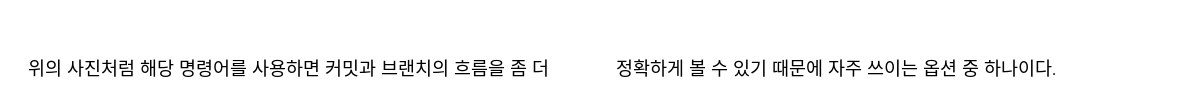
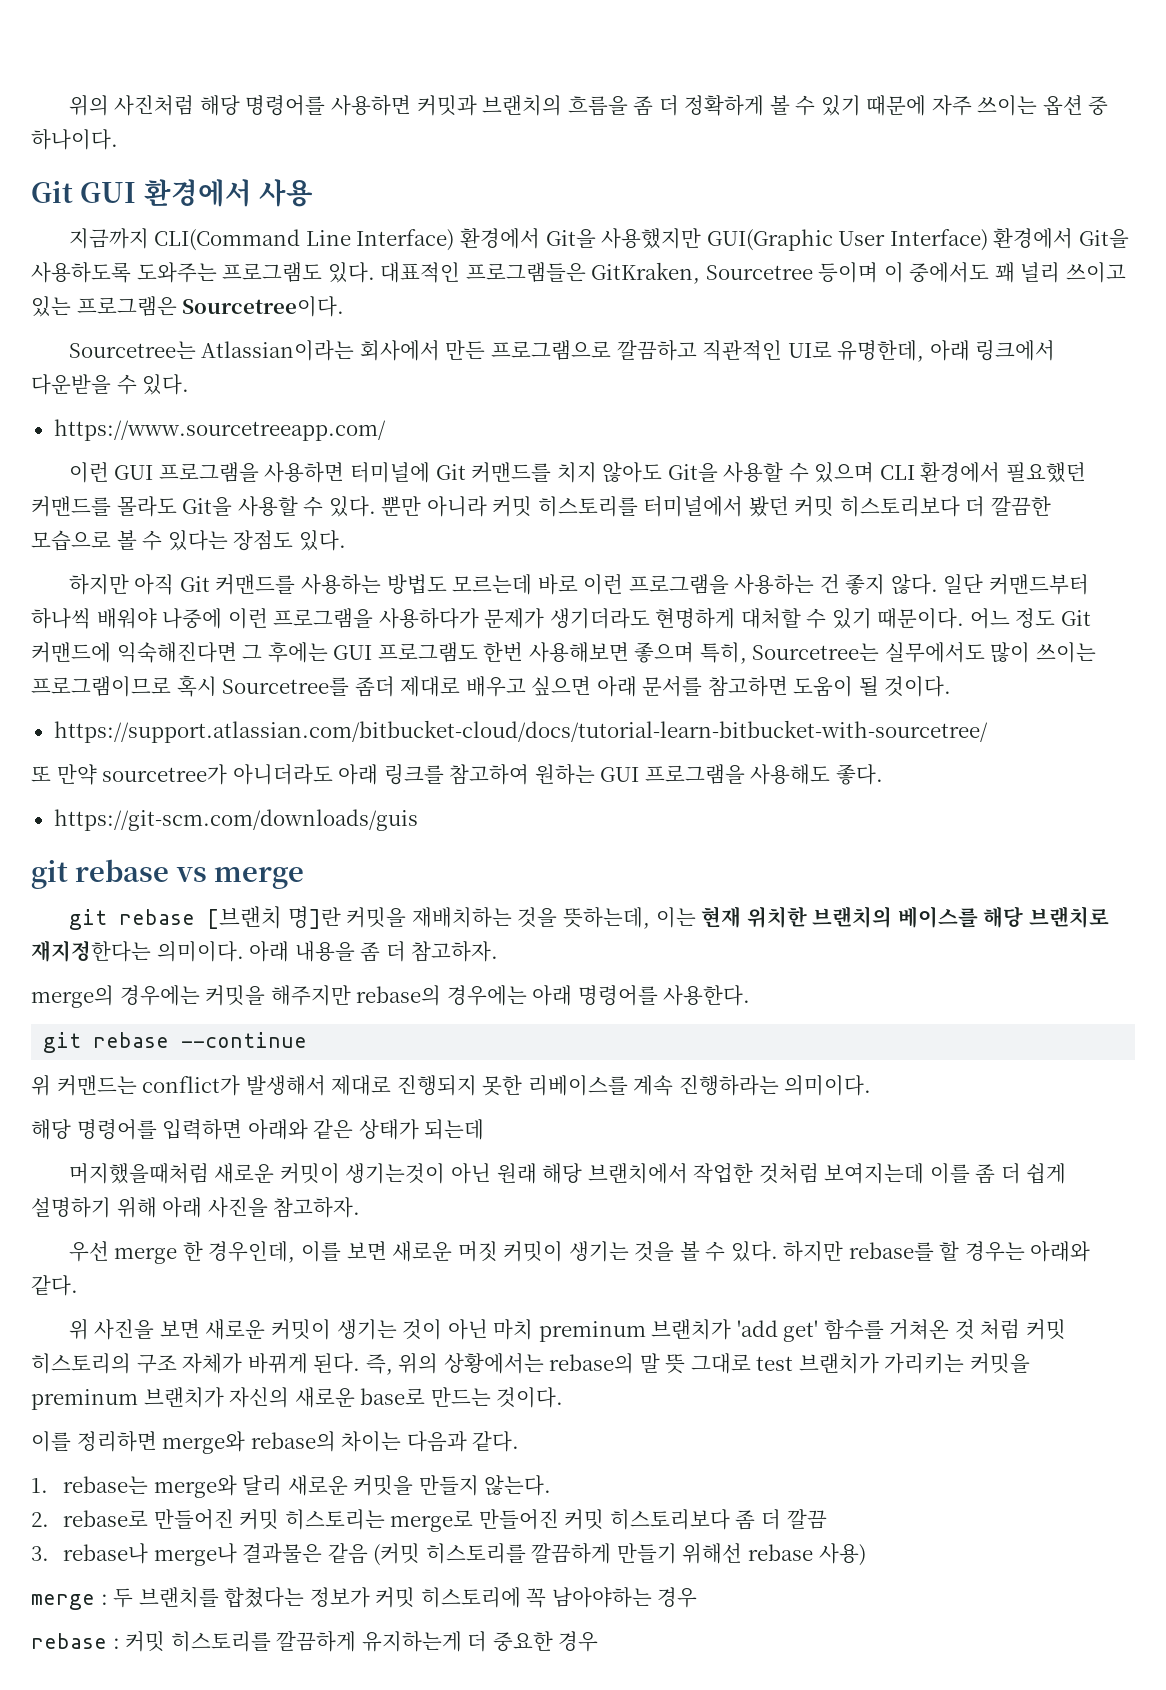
(1056, 68) none -> [31,179,314,207] [68,228,1129,251] [31,262,1126,284] [31,296,345,317] [68,340,1056,362] [31,374,190,395] [53,419,386,441] [68,462,1086,483] [31,496,1052,517] [31,530,346,551] [68,574,1089,595] [31,608,1092,629] [31,642,1096,664] [31,675,952,697] [53,720,988,743] [31,764,883,785] [53,809,418,831] [31,859,305,889] [68,906,1109,930] [31,940,499,962] [31,985,751,1008] [43,1032,308,1053] [31,1075,872,1096] [31,1119,485,1140] [68,1163,1067,1184] [31,1197,361,1218] [68,1241,1091,1264] [31,1275,78,1296] [68,1319,1066,1342] [31,1353,1031,1375] [31,1387,564,1410] [31,1431,520,1454] [31,1475,552,1498] [31,1509,827,1532] [31,1543,866,1566] [31,1587,698,1610] [31,1631,599,1652] // Git GUI 환경에서 사용 // 지금까지 CLI(Command Line Interface) 환경에서 Git을 사용했지만 GUI(Graphic User Interface) 환경에서 Git을 사용하도록 도와주는 프로그램도 있다. 대표적인 프로그램들은 GitKraken, Sourcetree 등이며 이 중에서도 꽤 널리 쓰이고 있는 프로그램은 Sourcetree이다. // Sourcetree는 Atlassian이라는 회사에서 만든 프로그램으로 깔끔하고 직관적인 UI로 유명한데, 아래 링크에서 다운받을 수 있다. // https://www.sourcetreeapp.com/ // 이런 GUI 프로그램을 사용하면 터미널에 Git 커맨드를 치지 않아도 Git을 사용할 수 있으며 CLI 환경에서 필요했던 커맨드를 몰라도 Git을 사용할 수 있다. 뿐만 아니라 커밋 히스토리를 터미널에서 봤던 커밋 히스토리보다 더 깔끔한 모습으로 볼 수 있다는 장점도 있다. // 하지만 아직 Git 커맨드를 사용하는 방법도 모르는데 바로 이런 프로그램을 사용하는 건 좋지 않다. 일단 커맨드부터 하나씩 배워야 나중에 이런 프로그램을 사용하다가 문제가 생기더라도 현명하게 대처할 수 있기 때문이다. 어느 정도 Git 커맨드에 익숙해진다면 그 후에는 GUI 프로그램도 한번 사용해보면 좋으며 특히, Sourcetree는 실무에서도 많이 쓰이는 프로그램이므로 혹시 Sourcetree를 좀더 제대로 배우고 싶으면 아래 문서를 참고하면 도움이 될 것이다. // https://support.atlassian.com/bitbucket-cloud/docs/tutorial-learn-bitbucket-with-sourcetree/ // 또 만약 sourcetree가 아니더라도 아래 링크를 참고하여 원하는 GUI 프로그램을 사용해도 좋다. // https://git-scm.com/downloads/guis // git rebase vs merge // git rebase [브랜치 명]란 커밋을 재배치하는 것을 뜻하는데, 이는 현재 위치한 브랜치의 베이스를 해당 브랜치로 재지정한다는 의미이다. 아래 내용을 좀 더 참고하자. // merge의 경우에는 커밋을 해주지만 rebase의 경우에는 아래 명령어를 사용한다. // git rebase --continue // 위 커맨드는 conflict가 발생해서 제대로 진행되지 못한 리베이스를 계속 진행하라는 의미이다. // 해당 명령어를 입력하면 아래와 같은 상태가 되는데 // 머지했을때처럼 새로운 커밋이 생기는것이 아닌 원래 해당 브랜치에서 작업한 것처럼 보여지는데 이를 좀 더 쉽게 설명하기 위해 아래 사진을 참고하자. // 우선 merge 한 경우인데, 이를 보면 새로운 머짓 커밋이 생기는 것을 볼 수 있다. 하지만 rebase를 할 경우는 아래와 같다. // 위 사진을 보면 새로운 커밋이 생기는 것이 아닌 마치 preminum 브랜치가 'add get' 함수를 거쳐온 것 처럼 커밋 히스토리의 구조 자체가 바뀌게 된다. 즉, 위의 상황에서는 rebase의 말 뜻 그대로 test 브랜치가 가리키는 커밋을 preminum 브랜치가 자신의 새로운 base로 만드는 것이다. // 이를 정리하면 merge와 rebase의 차이는 다음과 같다. // 1. rebase는 merge와 달리 새로운 커밋을 만들지 않는다. // 2. rebase로 만들어진 커밋 히스토리는 merge로 만들어진 커밋 히스토리보다 좀 더 깔끔 // 3. rebase나 merge나 결과물은 같음 (커밋 히스토리를 깔끔하게 만들기 위해선 rebase 사용) // merge : 두 브랜치를 합쳤다는 정보가 커밋 히스토리에 꼭 남아야하는 경우 // rebase : 커밋 히스토리를 깔끔하게 유지하는게 더 중요한 경우

